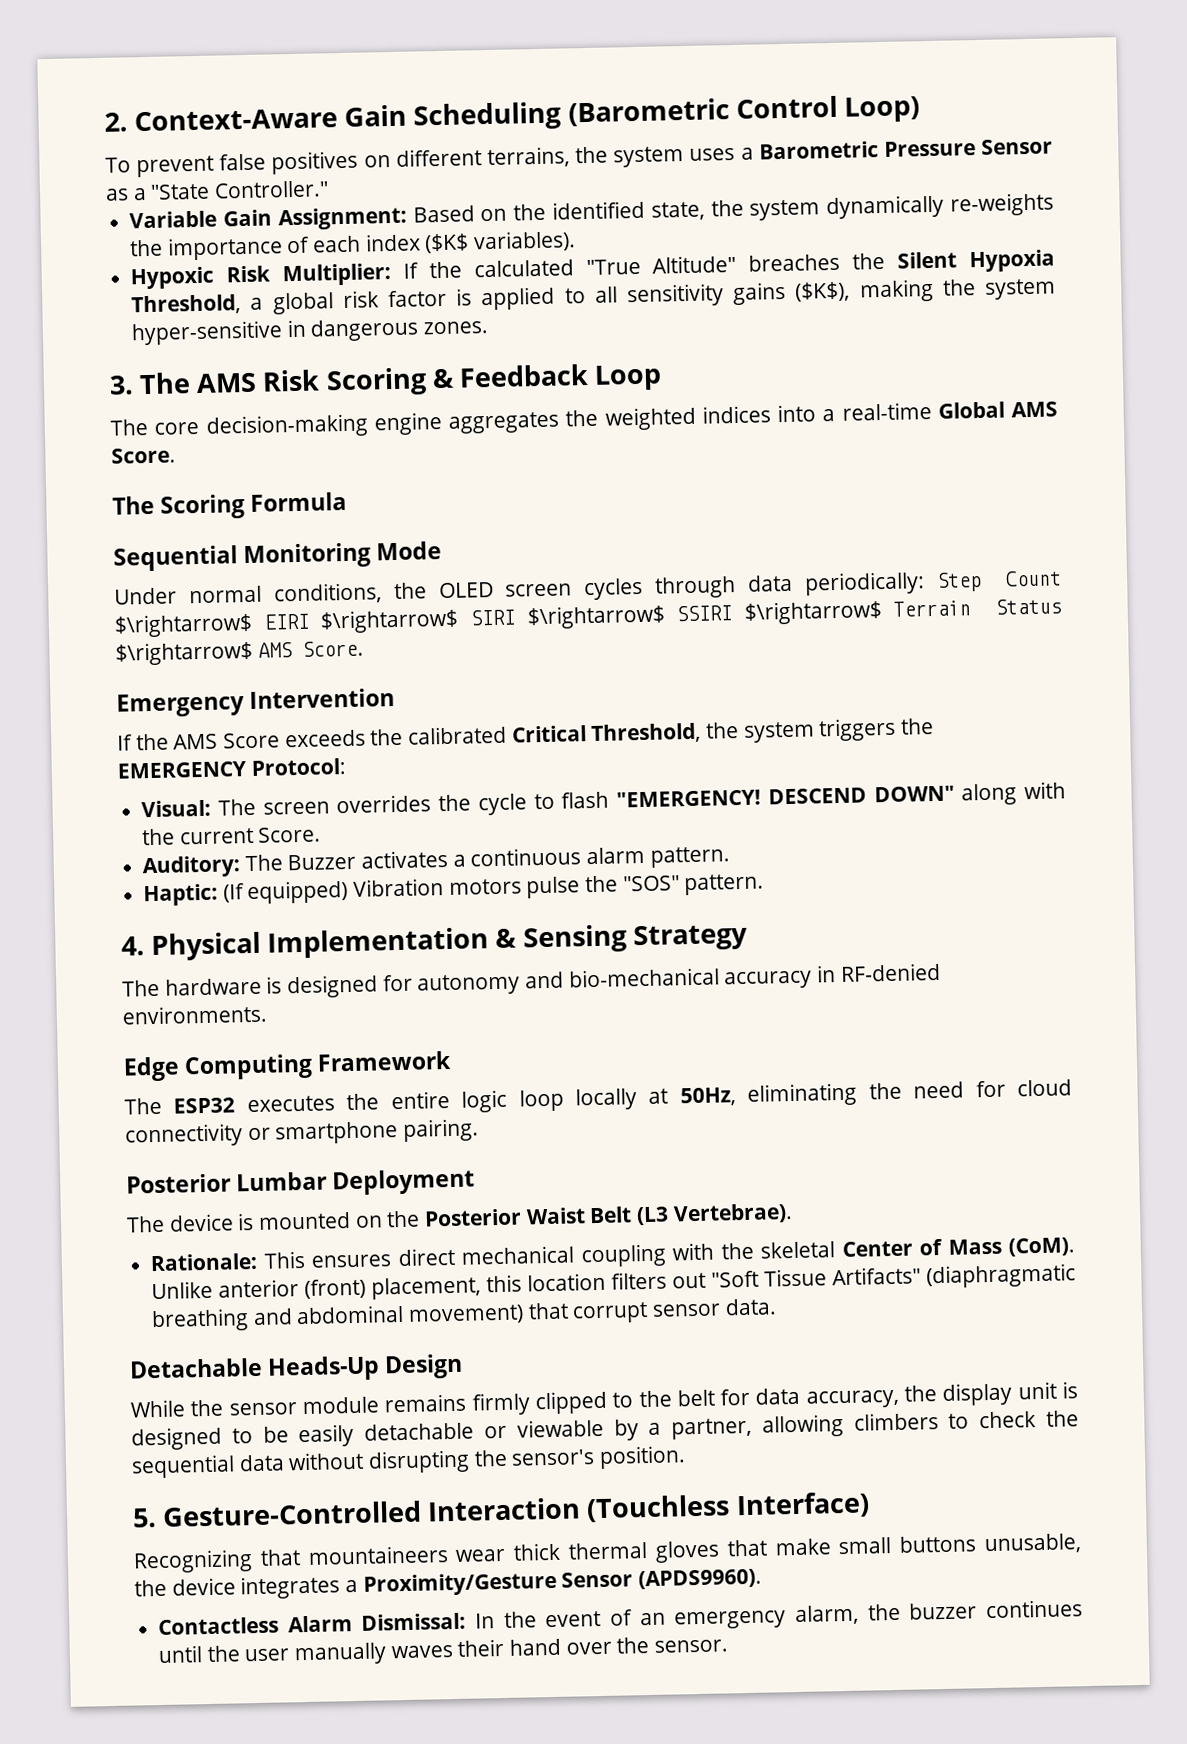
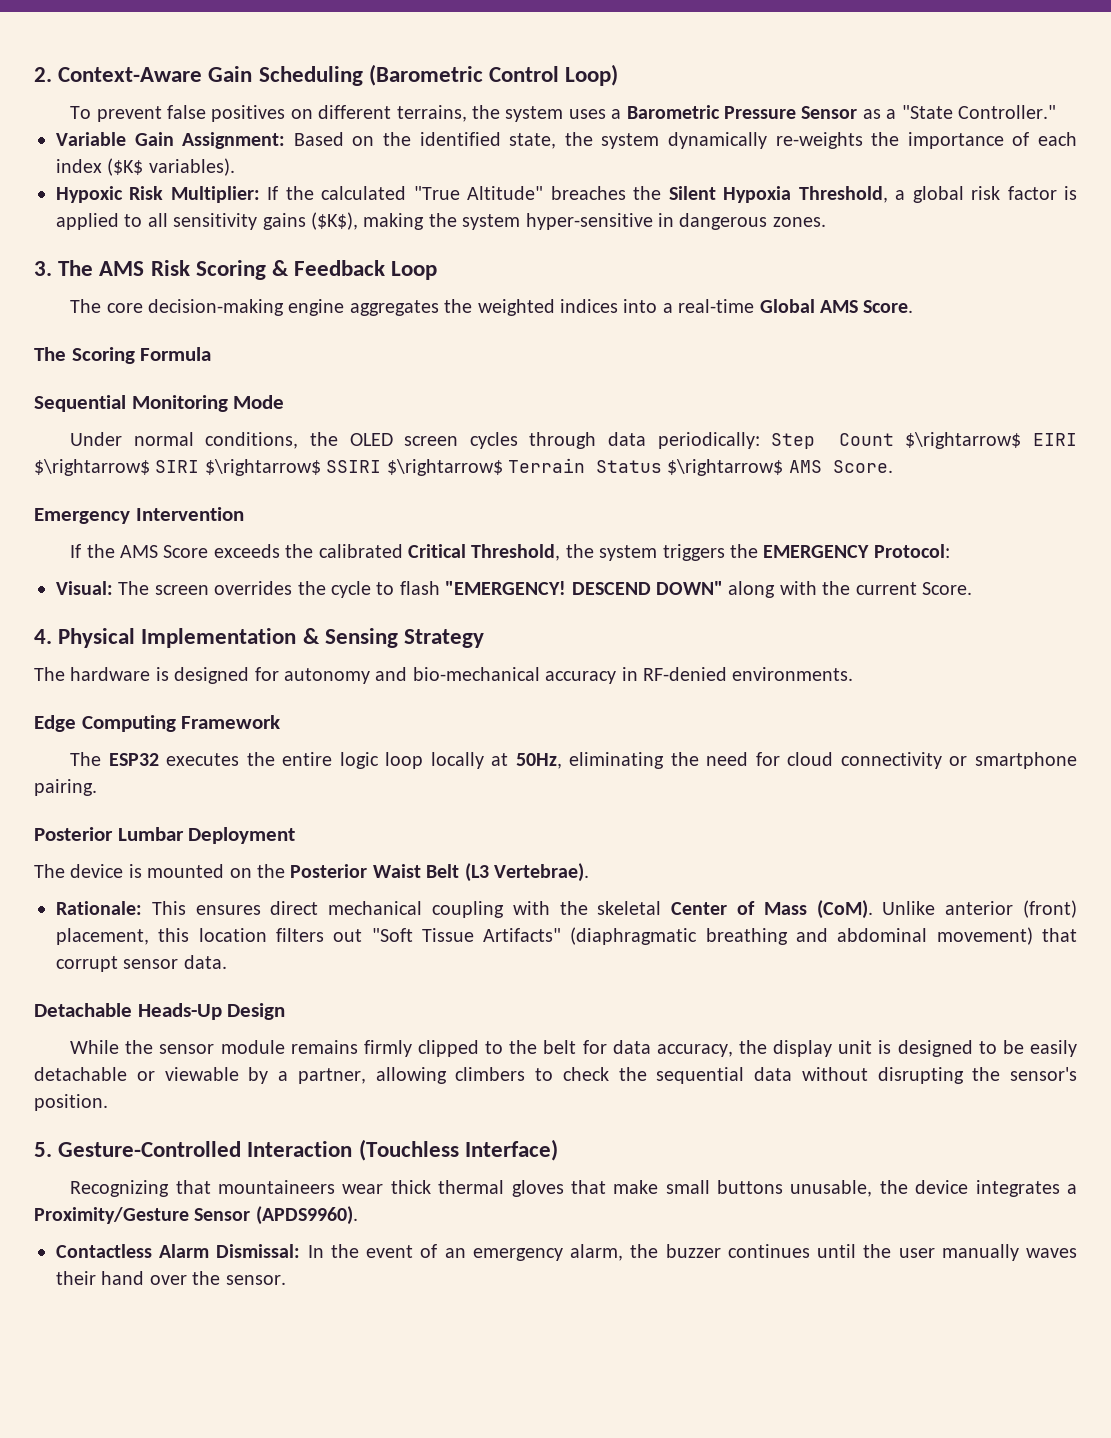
[142,846,730,879] [143,873,765,907] // Auditory: The Buzzer activates a continuous alarm pattern. // Haptic: (If equipped) Vibration motors pulse the "SOS" pattern. -> (972, 588) none

